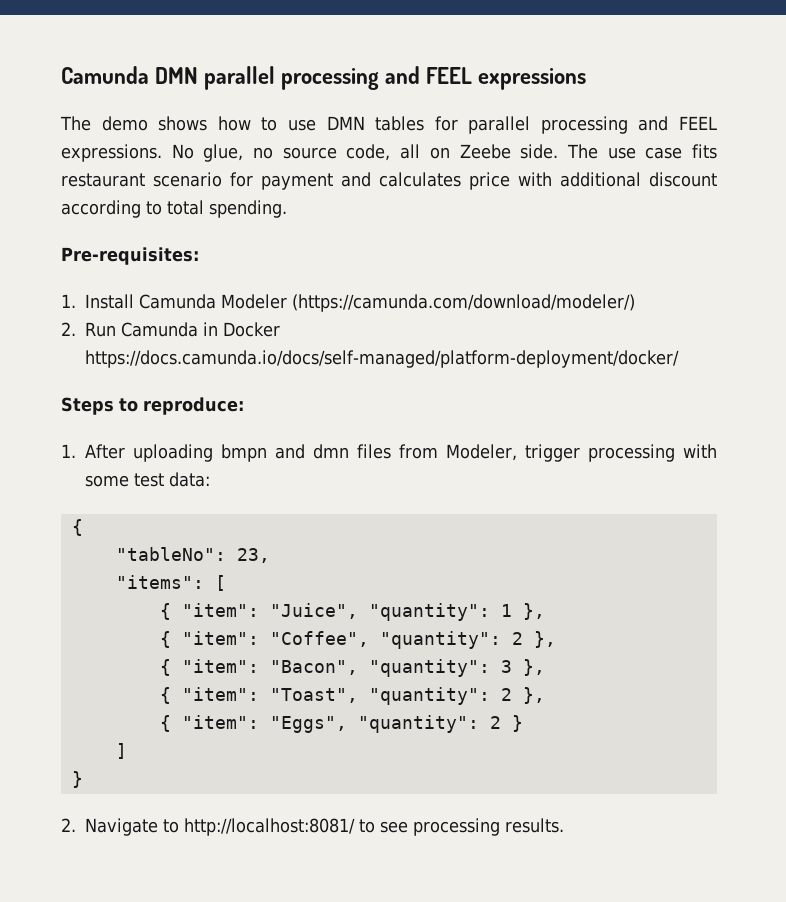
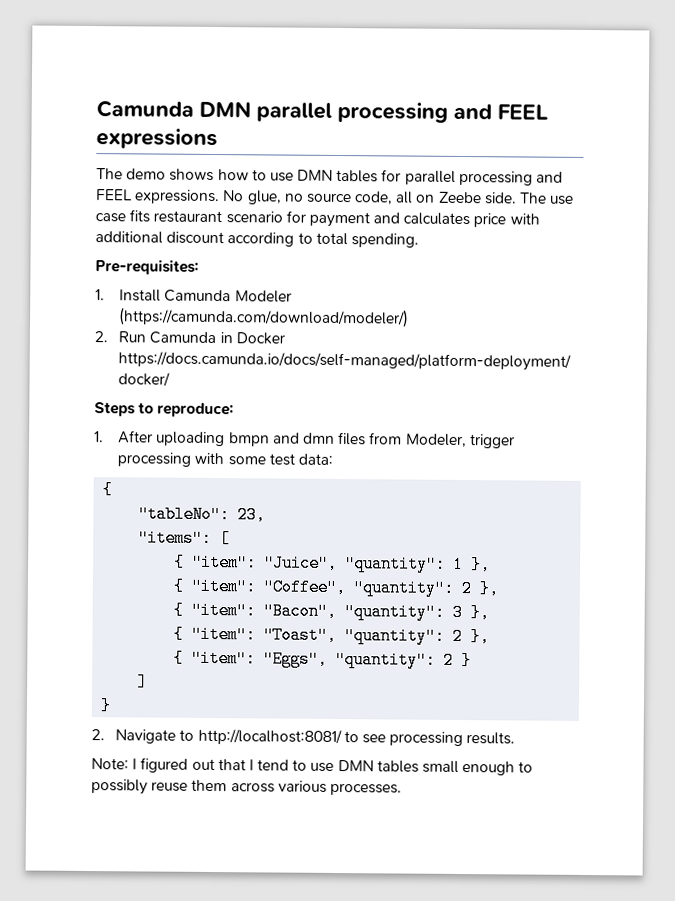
(564, 825) none -> [91,757,534,776] [91,779,402,796] // Note: I figured out that I tend to use DMN tables small enough to possibly reuse them across various processes.

